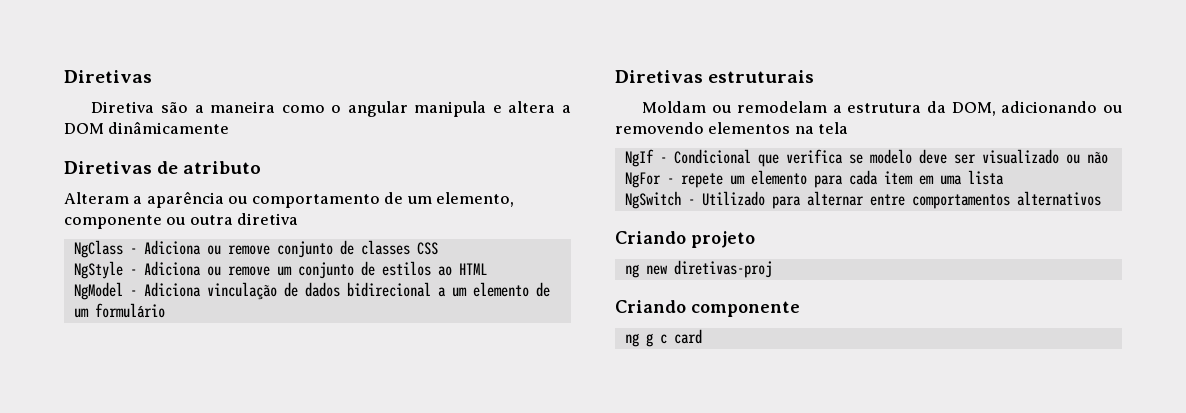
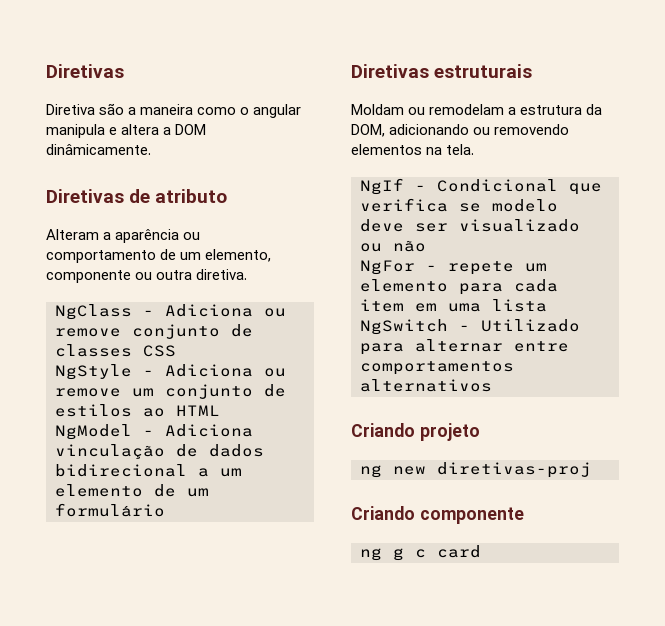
[108,121,230,134] dinâmicamente -> [46,144,151,155] dinâmicamente.
[237,213,299,225] diretiva -> [196,269,248,280] diretiva.
[818,122,849,134] tela -> [446,144,475,155] tela.

